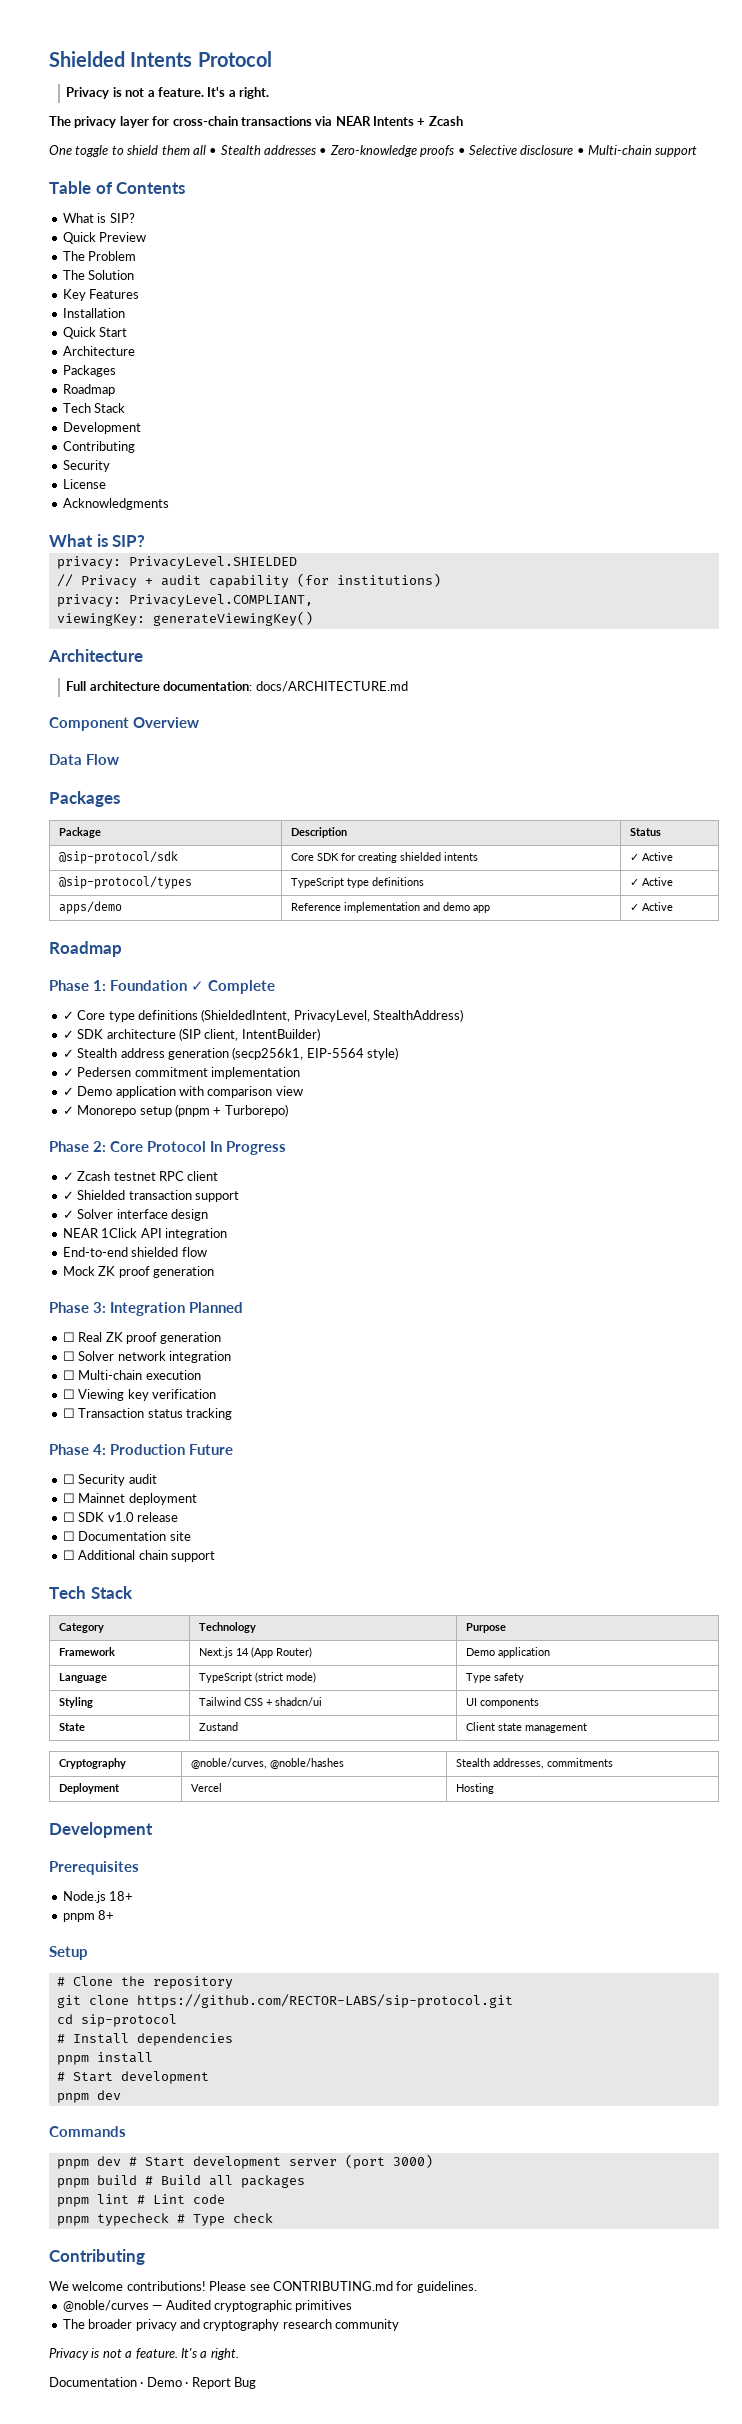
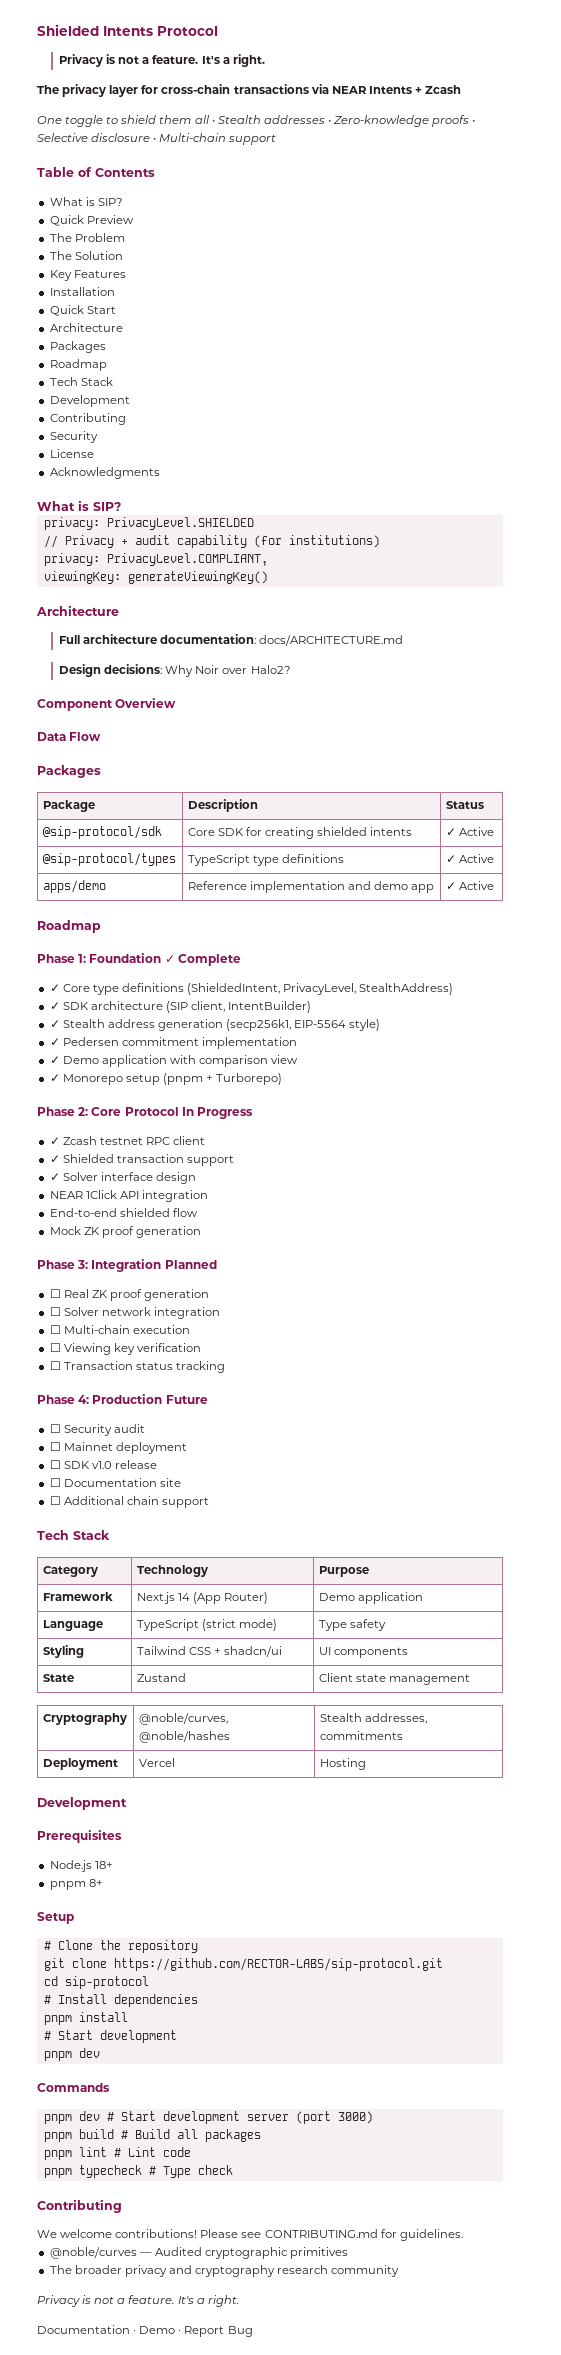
(408, 686) none -> [58,664,291,677] // Design decisions: Why Noir over Halo2?

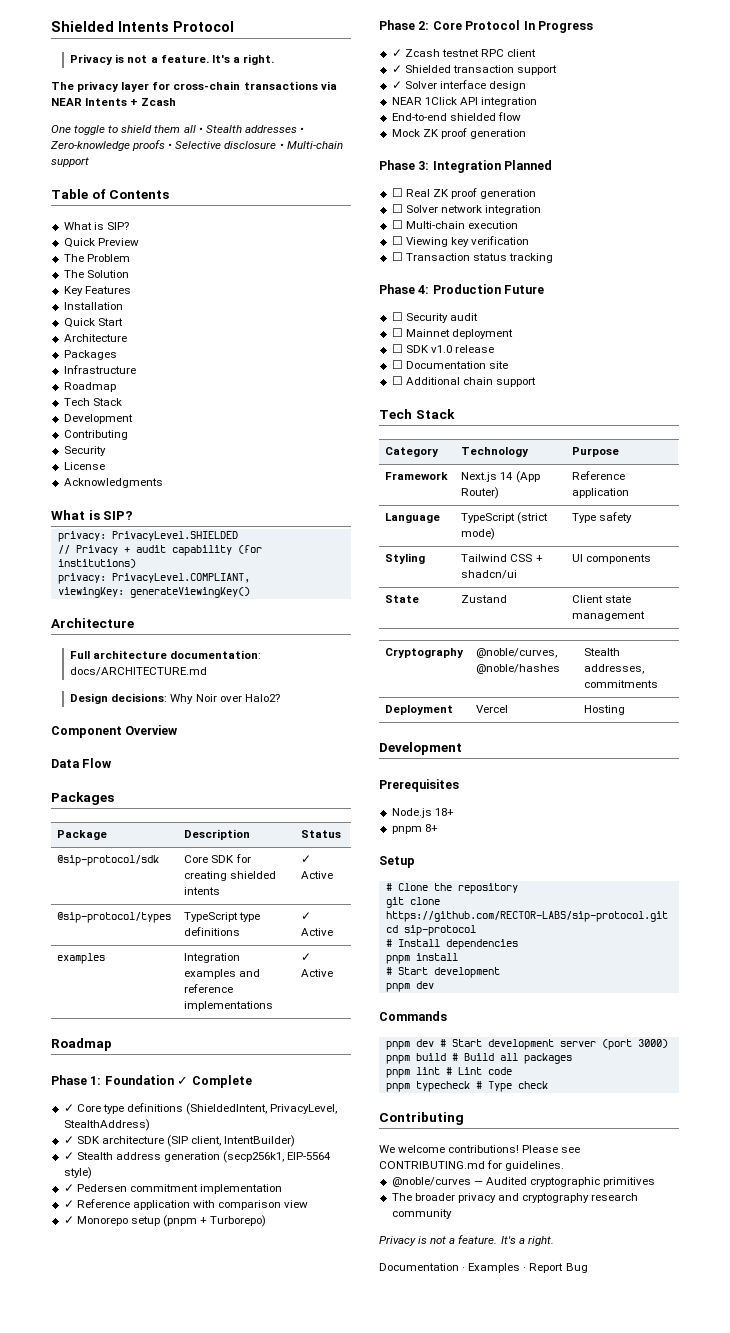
(106, 347) none -> [63,365,136,374] // Infrastructure
[42,880,106,893] [187,881,435,893] apps/demo | Reference implementation and demo app -> [57,953,106,964] [184,953,241,963] [184,969,261,979] [184,984,234,993] [184,1001,274,1011] examples | Integration examples and reference implementations
[62,1056,99,1064] Demo -> [76,1199,130,1208] Reference
[318,1593,355,1601] Demo -> [572,471,626,480] Reference
[139,2326,176,2334] Demo -> [468,1263,521,1273] Examples

